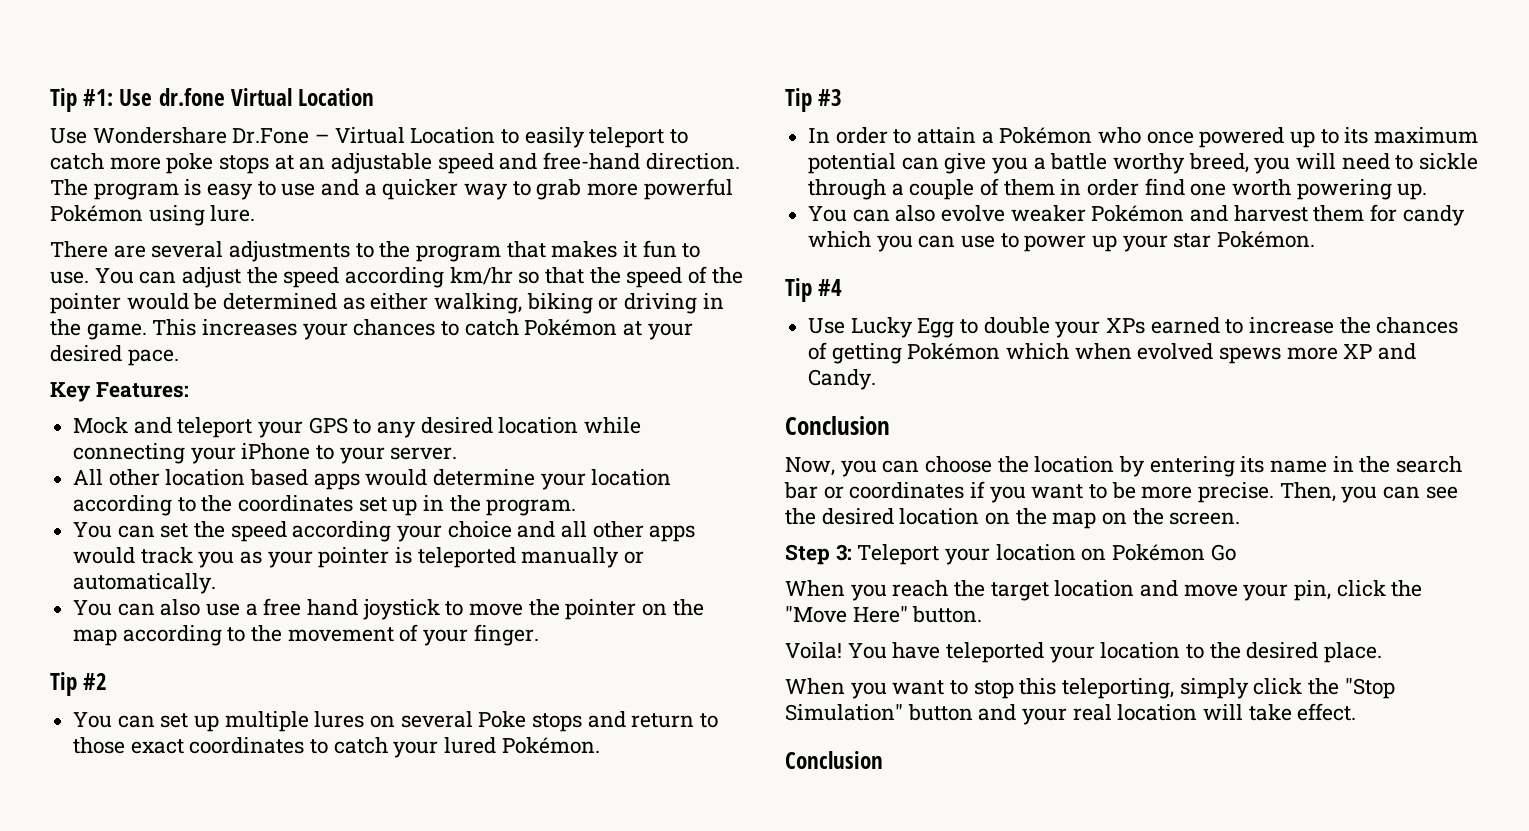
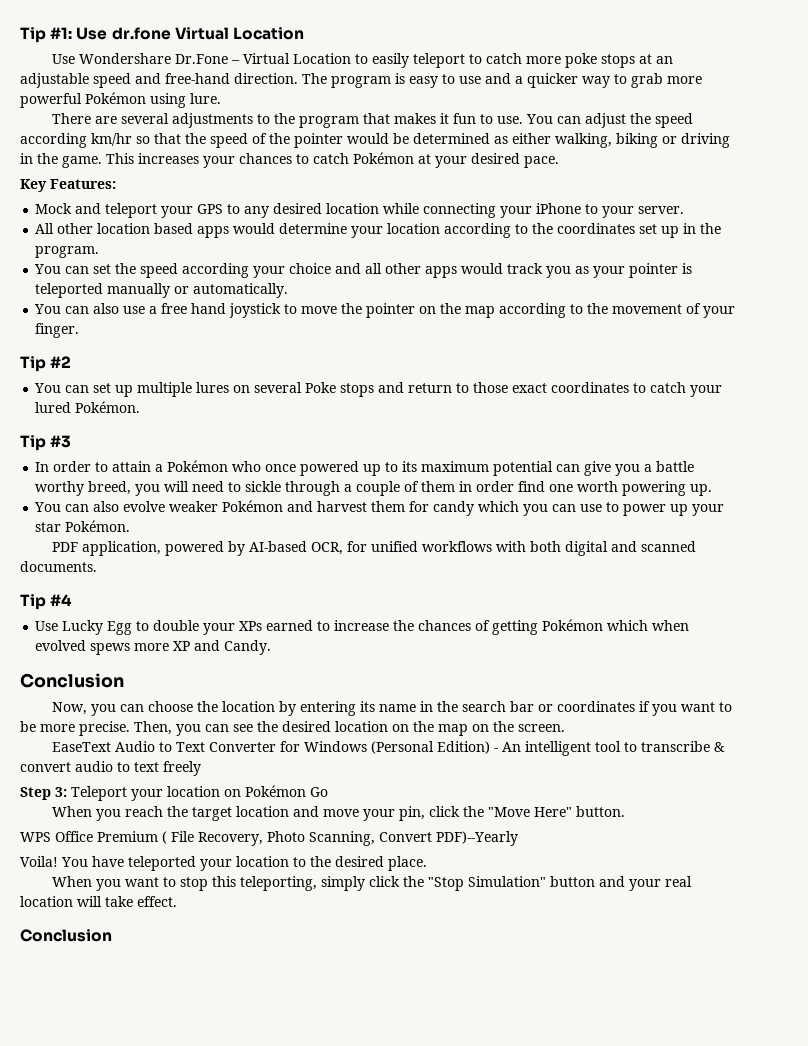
(1316, 239) none -> [51,541,696,556] [20,561,97,572] // PDF application, powered by AI-based OCR, for unified workflows with both digital and scanned documents.
(1241, 518) none -> [51,741,725,756] [20,761,201,776] // EaseText Audio to Text Converter for Windows (Personal Edition) - An intelligent tool to transcribe & convert audio to text freely
(983, 614) none -> [20,831,518,846] // WPS Office Premium ( File Recovery, Photo Scanning, Convert PDF)--Yearly

